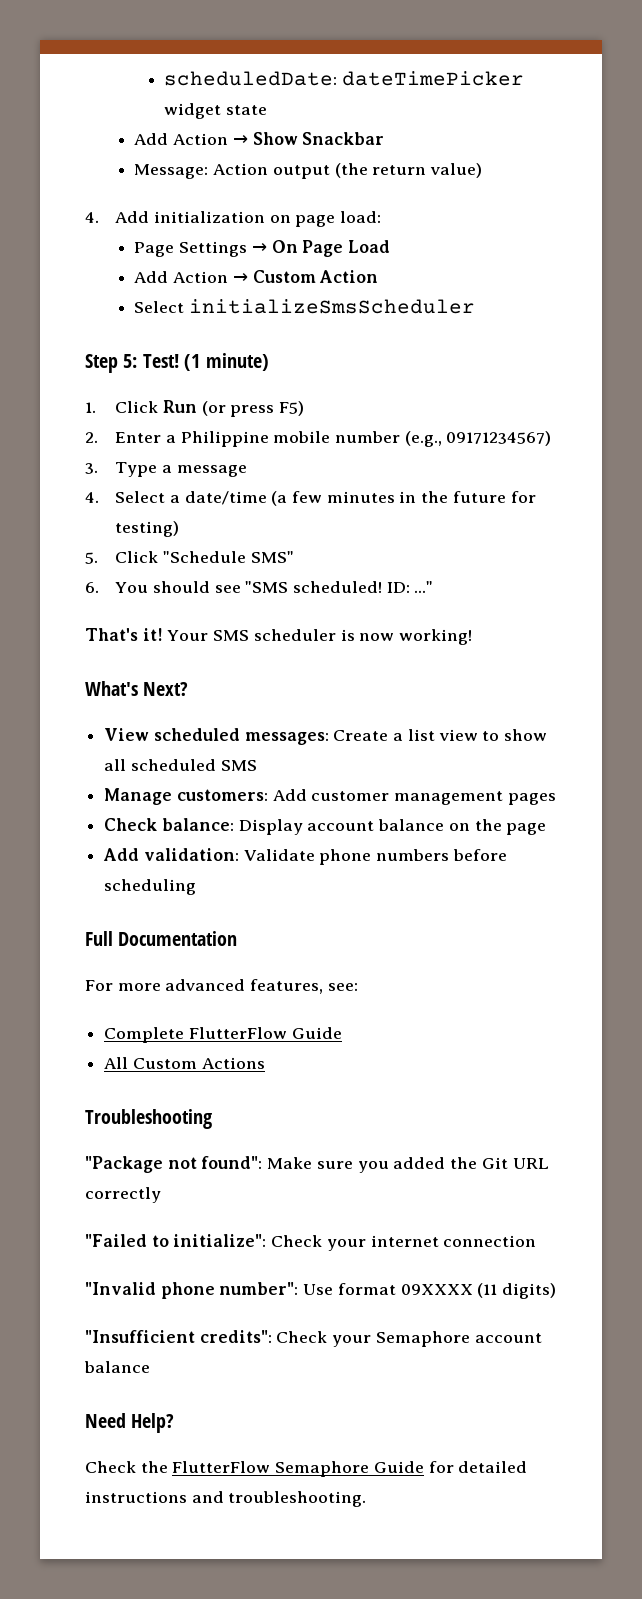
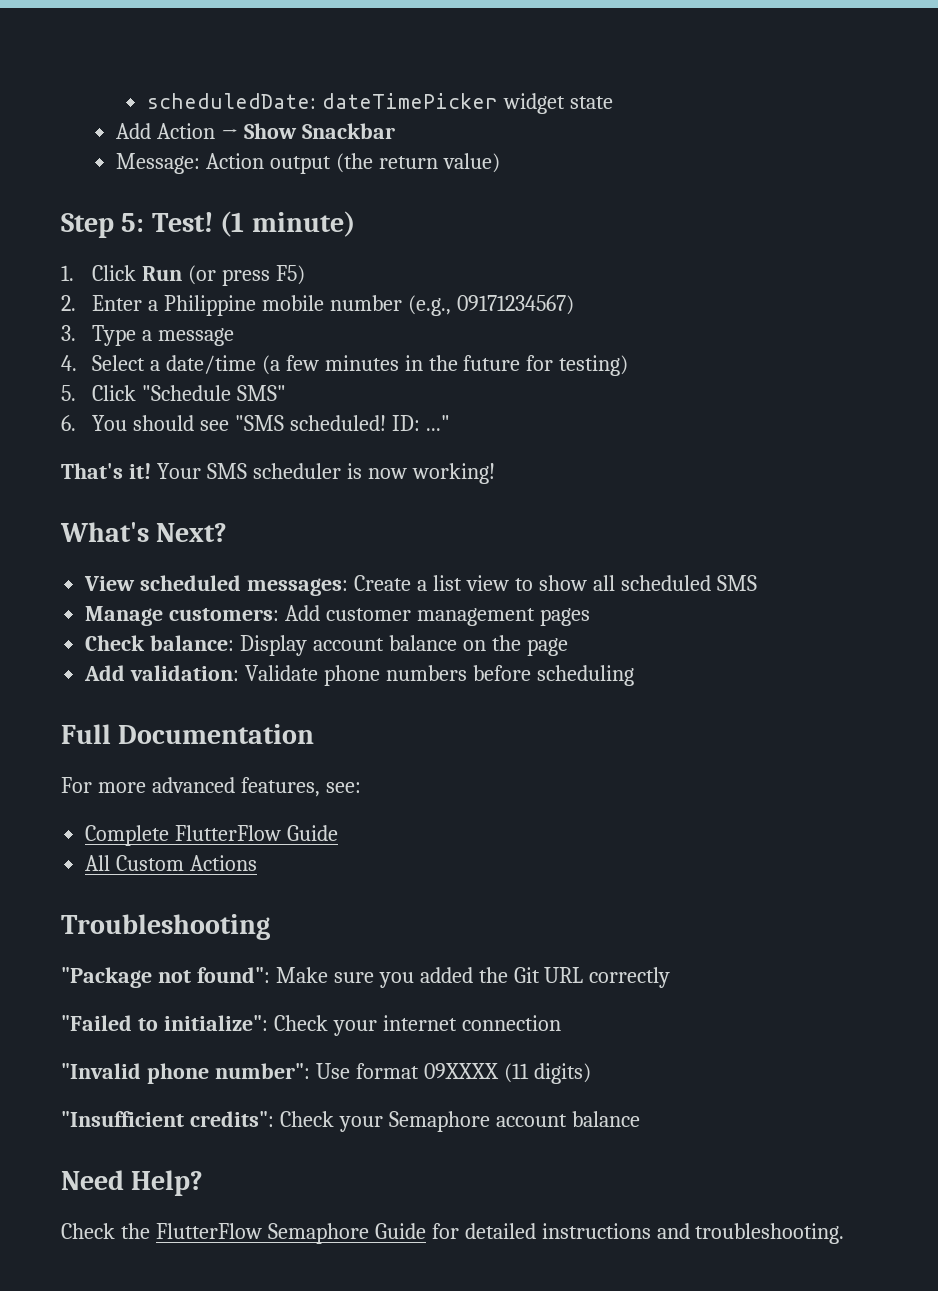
[85,211,381,227] [134,240,390,257] [134,270,379,283] [134,299,476,314] // 4. Add initialization on page load: // Page Settings → On Page Load // Add Action → Custom Action // Select initializeSmsScheduler -> (500, 163) none

